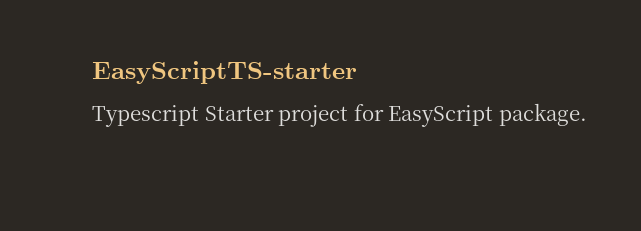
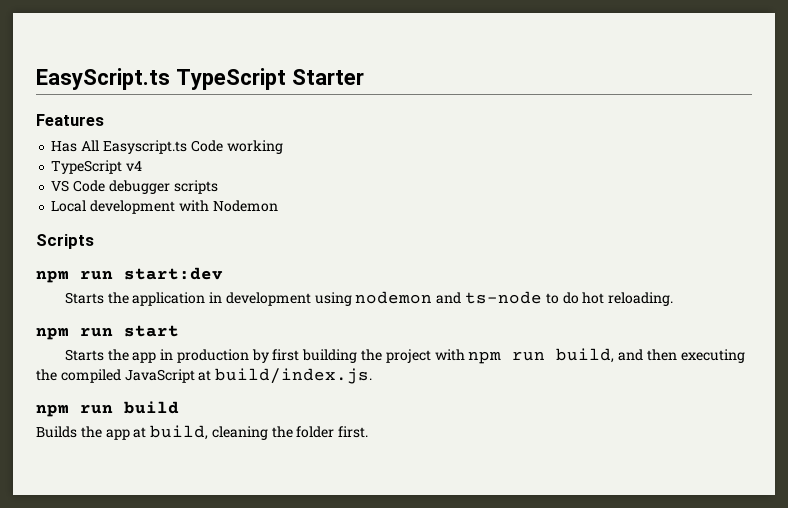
[92,61,357,84] [92,103,587,127] EasyScriptTS-starter // Typescript Starter project for EasyScript package. -> [36,68,364,90] [36,114,104,126] [51,140,283,154] [51,160,143,174] [51,180,218,194] [51,200,278,214] [36,234,94,249] [36,267,223,283] [64,291,674,306] [36,325,179,340] [64,348,745,364] [36,368,373,384] [36,401,179,417] [36,425,369,440] EasyScript.ts TypeScript Starter // Features // Has All Easyscript.ts Code working // TypeScript v4 // VS Code debugger scripts // Local development with Nodemon // Scripts // npm run start:dev // Starts the application in development using nodemon and ts-node to do hot reloading. // npm run start // Starts the app in production by first building the project with npm run build, and then executing the compiled JavaScript at build/index.js. // npm run build // Builds the app at build, cleaning the folder first.

